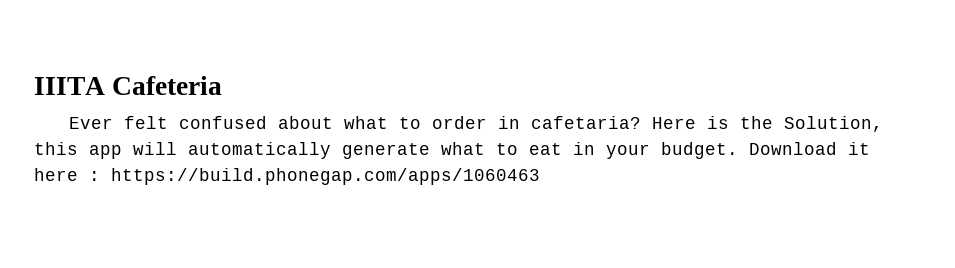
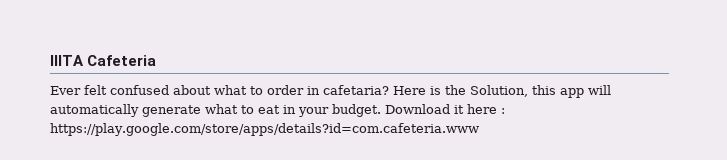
[111,168,540,185] https://build.phonegap.com/apps/1060463 -> [50,123,479,136] https://play.google.com/store/apps/details?id=com.cafeteria.www

